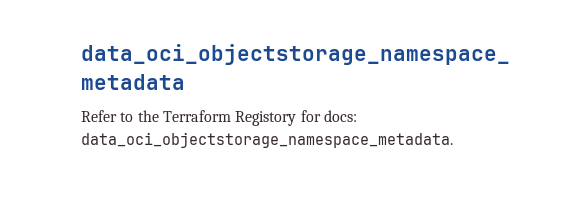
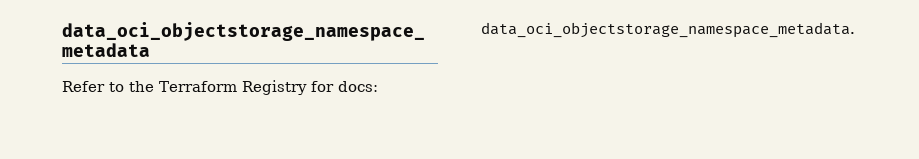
[235,111,297,126] Registory -> [241,80,307,95] Registry

